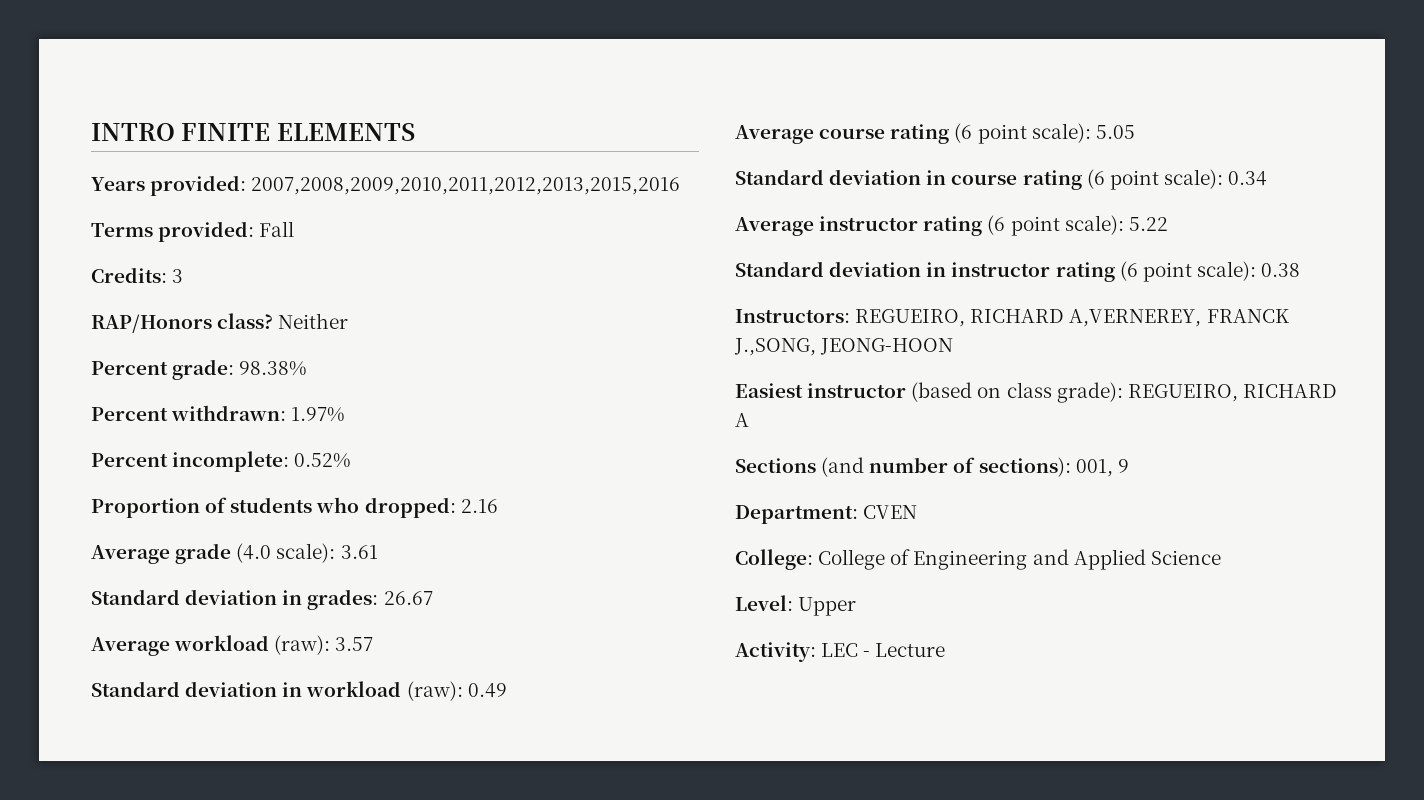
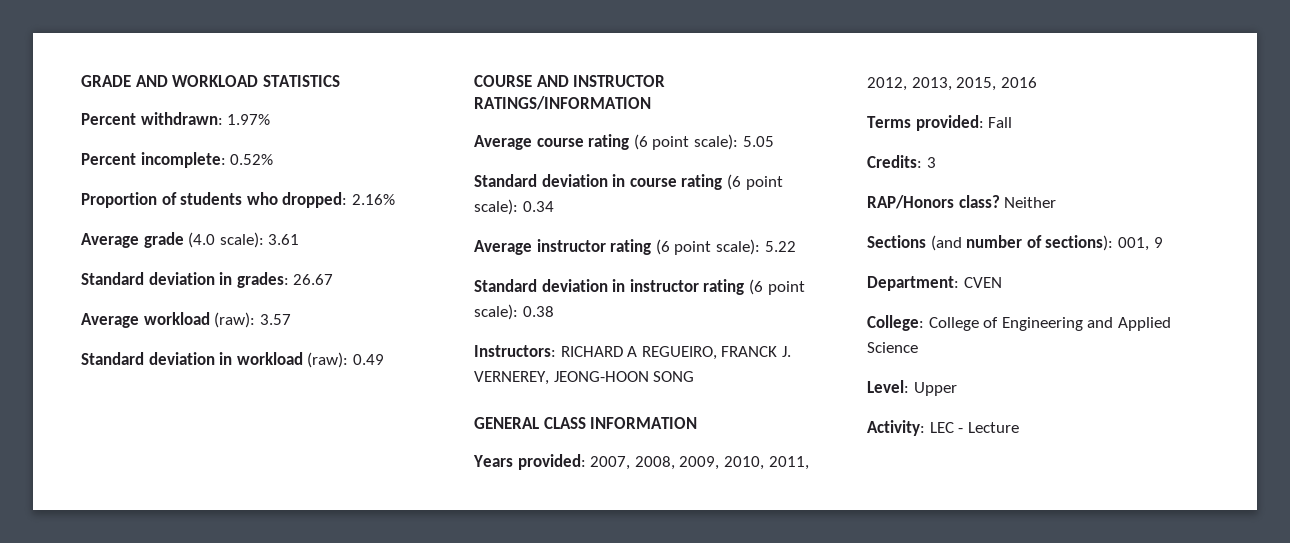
[91,123,415,141] [91,175,681,196] [91,221,295,242] [91,267,184,283] [91,313,349,333] [91,359,308,380] INTRO FINITE ELEMENTS // Years provided: 2007,2008,2009,2010,2011,2012,2013,2015,2016 // Terms provided: Fall // Credits: 3 // RAP/Honors class? Neither // Percent grade: 98.38% -> [81,75,340,87] GRADE AND WORKLOAD STATISTICS
[460,499,498,513] 2.16 -> [351,194,395,205] 2.16%
(507, 690) none -> [474,75,666,87] [474,96,651,110] // COURSE AND INSTRUCTOR RATINGS/INFORMATION
[855,309,1289,327] [734,338,954,356] [735,382,1337,403] [735,413,749,427] REGUEIRO, RICHARD A,VERNEREY, FRANCK J.,SONG, JEONG-HOON // Easiest instructor (based on class grade): REGUEIRO, RICHARD A -> [560,346,791,360] [474,371,695,385] [474,417,698,429] [473,454,809,470] [867,77,1037,91] [867,115,1013,131] [867,155,936,168] [867,195,1057,209] RICHARD A REGUEIRO, FRANCK J. VERNEREY, JEONG-HOON SONG // GENERAL CLASS INFORMATION // Years provided: 2007, 2008, 2009, 2010, 2011, 2012, 2013, 2015, 2016 // Terms provided: Fall // Credits: 3 // RAP/Honors class? Neither

